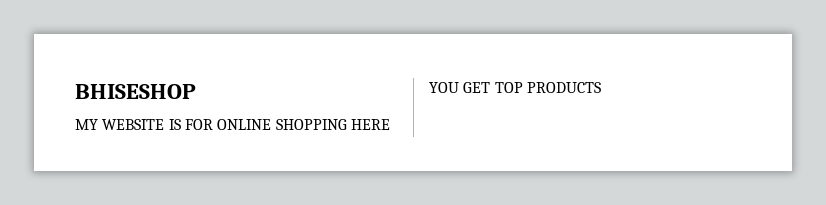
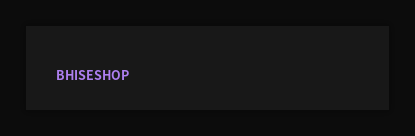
[75,119,390,130] [429,82,601,93] // MY WEBSITE IS FOR ONLINE SHOPPING HERE YOU GET TOP PRODUCTS -> (129, 75) none

